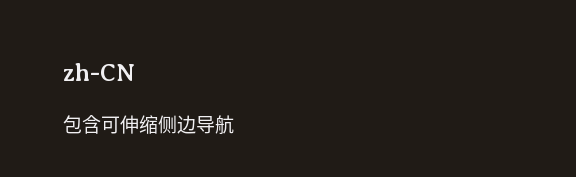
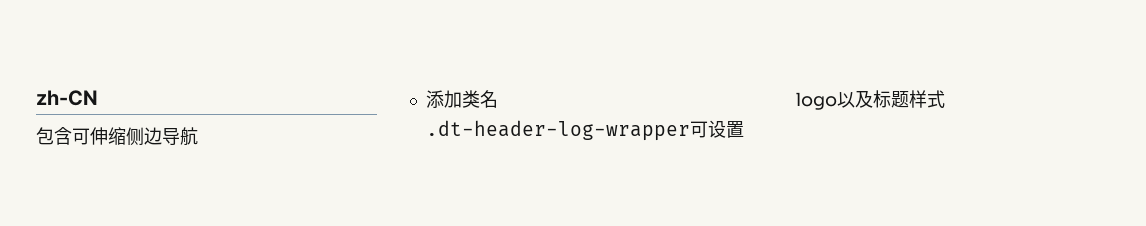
(234, 124) none -> [425,90,498,108] [425,120,744,141] [795,90,945,110] // 添加类名.dt-header-log-wrapper可设置logo以及标题样式

